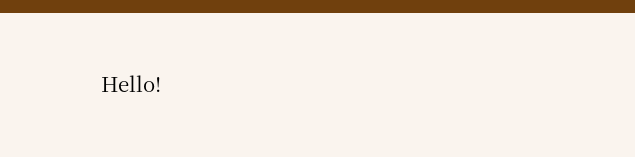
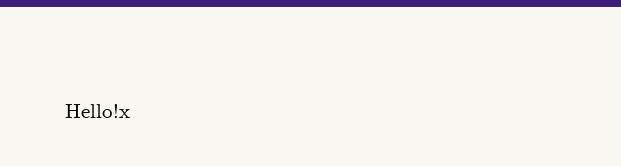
[101,75,161,92] Hello! -> [65,104,130,118] Hello!x

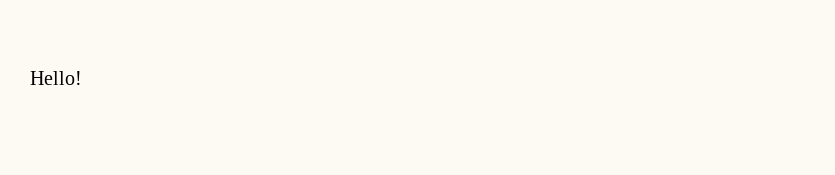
[65,104,130,118] Hello!x -> [30,71,82,85] Hello!

